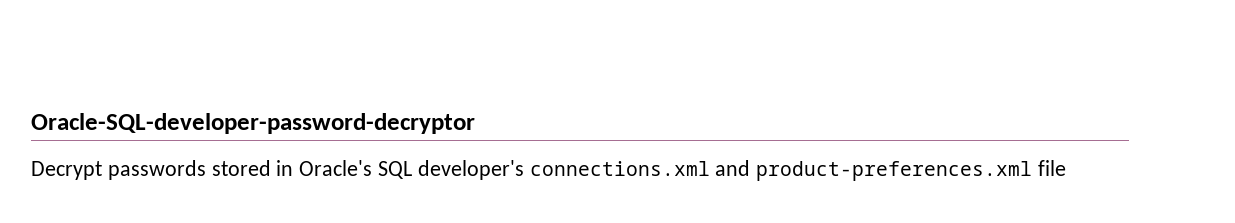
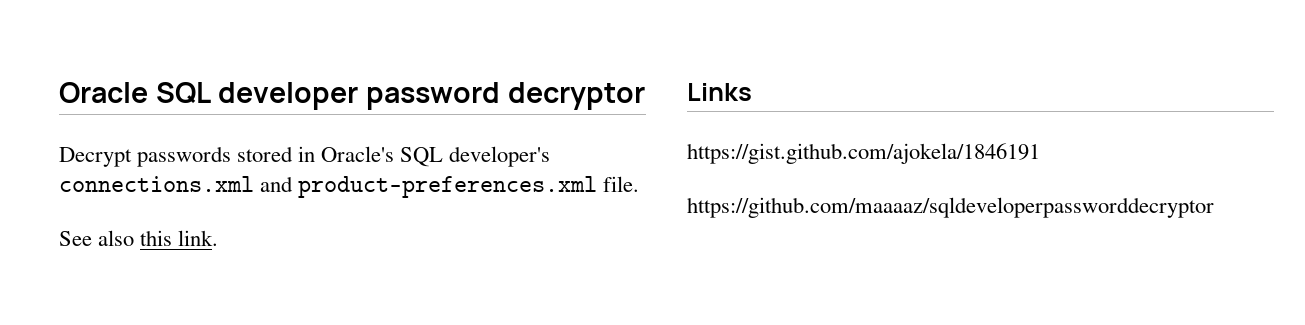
[31,113,475,134] Oracle-SQL-developer-password-decryptor -> [59,82,645,110] Oracle SQL developer password decryptor
[1038,160,1067,176] file -> [603,176,640,192] [59,230,219,246] [687,83,752,101] [687,143,1040,164] [687,197,1214,218] file. // See also this link. // Links // https://gist.github.com/ajokela/1846191 // https://github.com/maaaaz/sqldeveloperpassworddecryptor

